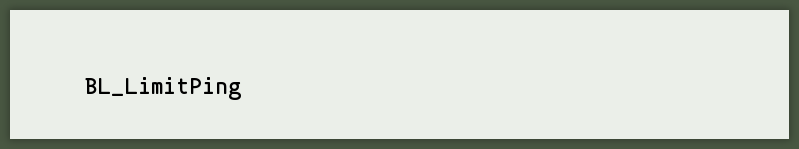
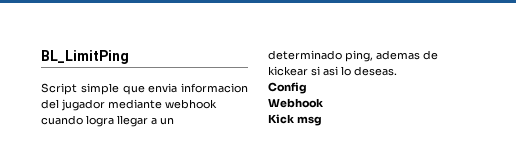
(241, 88) none -> [41,83,248,95] [41,99,217,111] [41,115,174,127] [268,50,438,62] [268,66,397,76] [268,82,307,94] [268,98,324,108] [268,114,322,126] // Script simple que envia informacion del jugador mediante webhook cuando logra llegar a un determinado ping, ademas de kickear si asi lo deseas. // Config // Webhook // Kick msg

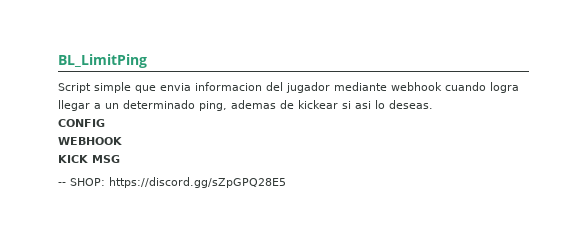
[268,82,307,94] [268,98,324,108] [268,114,322,126] Config // Webhook // Kick msg -> [58,119,105,127] [58,137,122,145] [58,155,120,163] [58,177,286,188] CONFIG // WEBHOOK // KICK MSG // -- SHOP: https://discord.gg/sZpGPQ28E5

